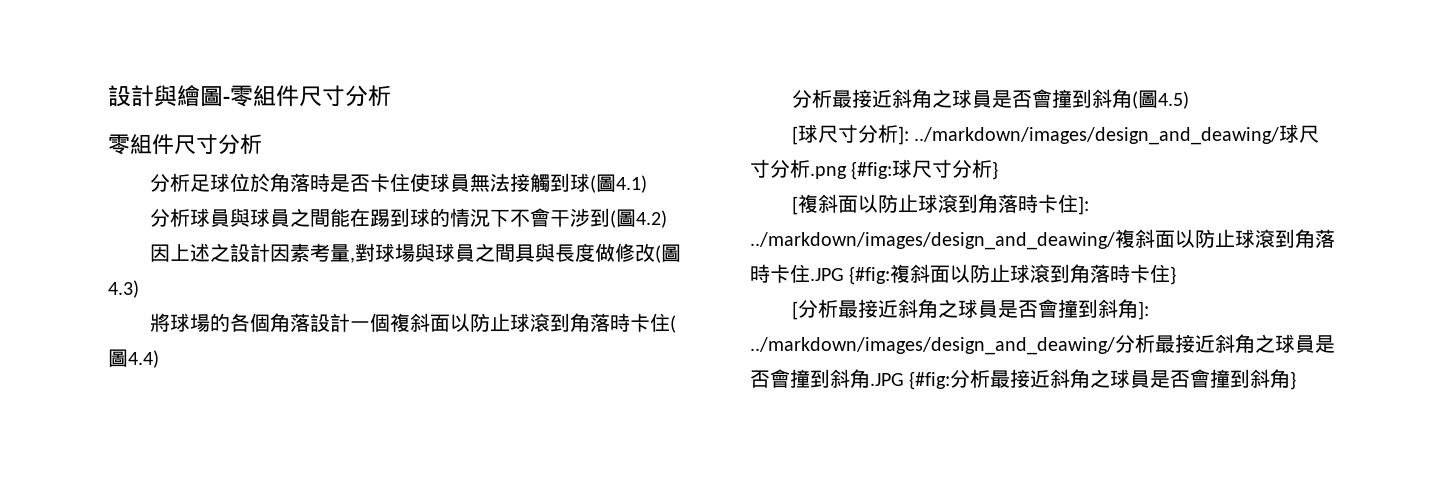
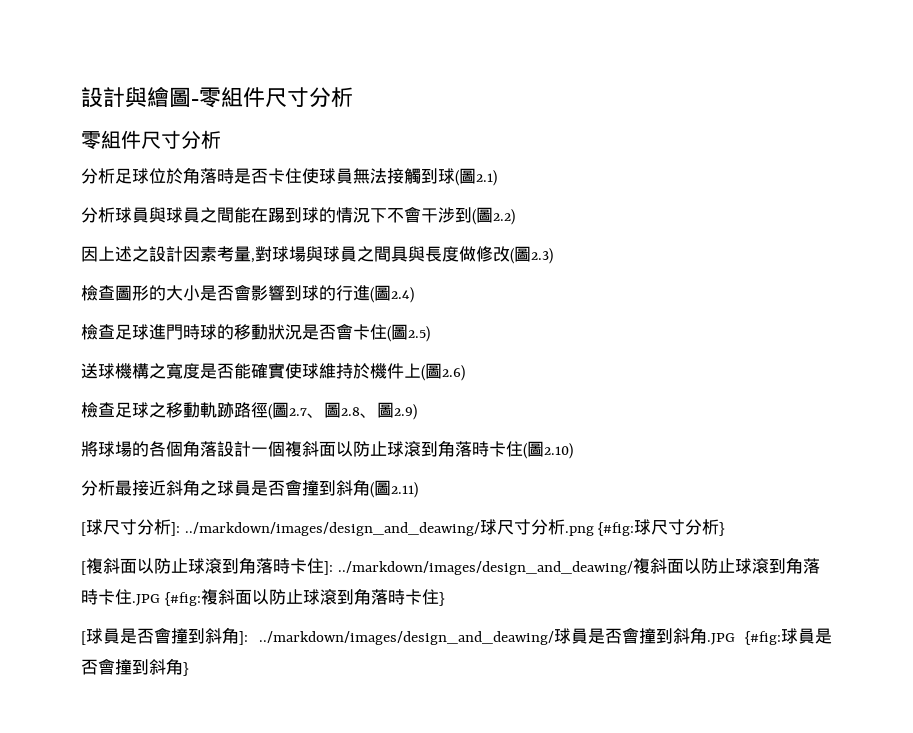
[615,175,647,193] 4.1) -> [476,170,497,186] 2.1)
[635,210,667,228] 4.2) -> [493,209,515,225] 2.2)
[108,280,139,298] 4.3) -> [531,248,553,264] [81,284,414,303] [81,323,430,342] [81,363,465,381] [81,402,417,420] 2.3) // 檢查圖形的大小是否會影響到球的行進(圖2.4) // 檢查足球進門時球的移動狀況是否會卡住(圖2.5) // 送球機構之寬度是否能確實使球維持於機件上(圖2.6) // 檢查足球之移動軌跡路徑(圖2.7、圖2.8、圖2.9)
[128,350,159,368] 4.4) -> [544,443,573,459] 2.10)
[1157,91,1189,109] 4.5) -> [391,482,418,498] 2.11)
[797,299,958,318] 分析最接近斜角之 -> (86, 638) none
[1115,334,1275,353] 分析最接近斜角之 -> (554, 638) none
[950,369,1111,388] 分析最接近斜角之 -> (781, 638) none

